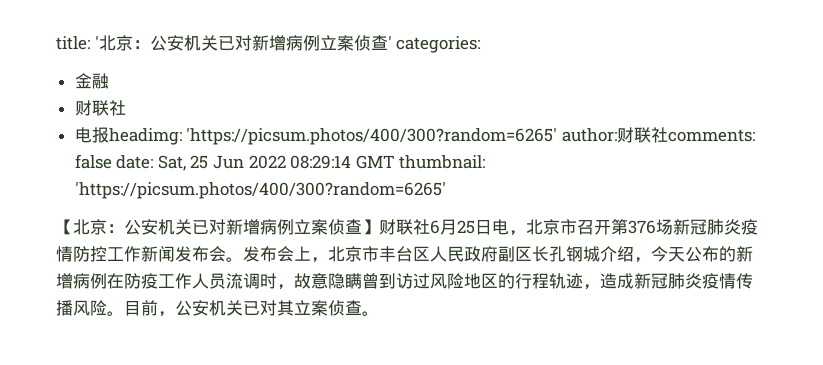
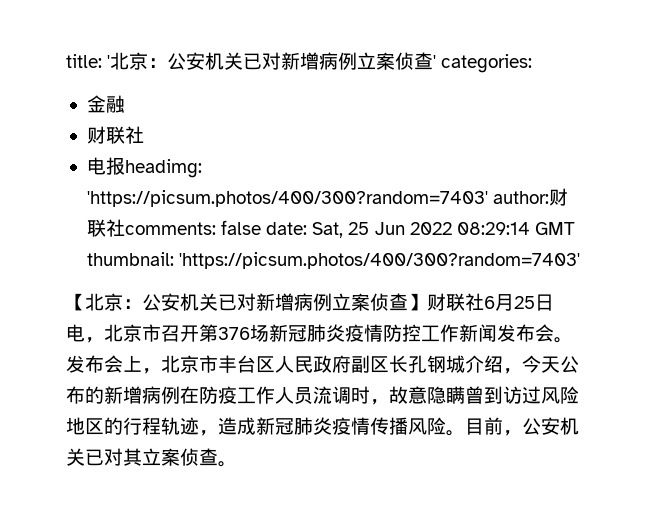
[186,128,558,145] 'https://picsum.photos/400/300?random=6265' -> [86,190,488,207] 'https://picsum.photos/400/300?random=7403'
[74,182,446,199] 'https://picsum.photos/400/300?random=6265' -> [179,252,581,269] 'https://picsum.photos/400/300?random=7403'

